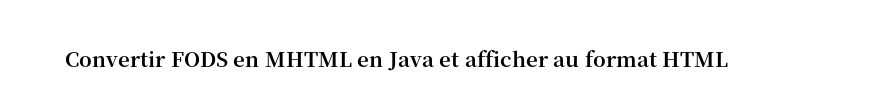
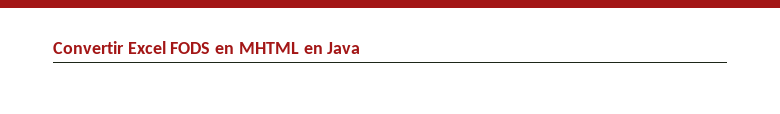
(166, 59) none -> [127,41,166,54] Excel
[439,50,729,67] et afficher au format HTML -> (361, 48) none

